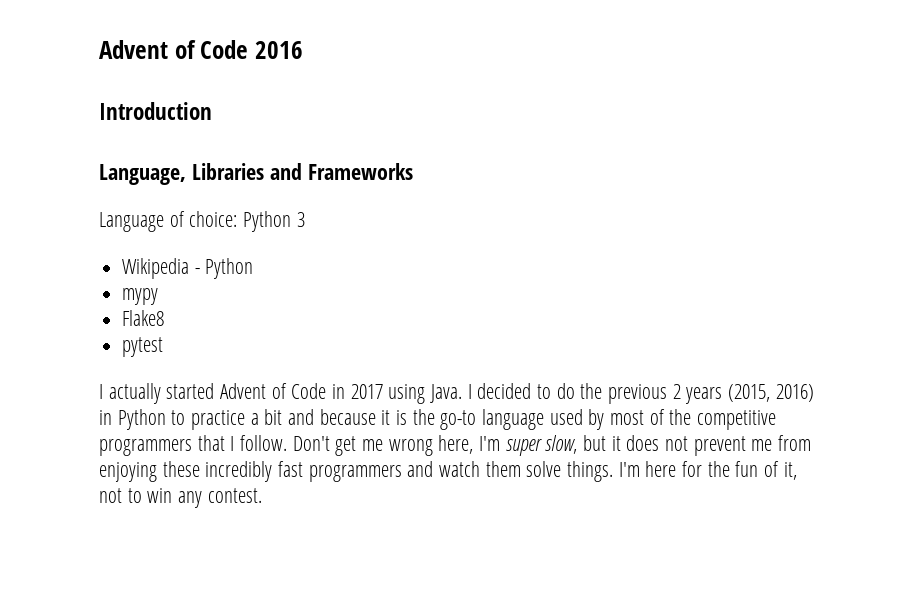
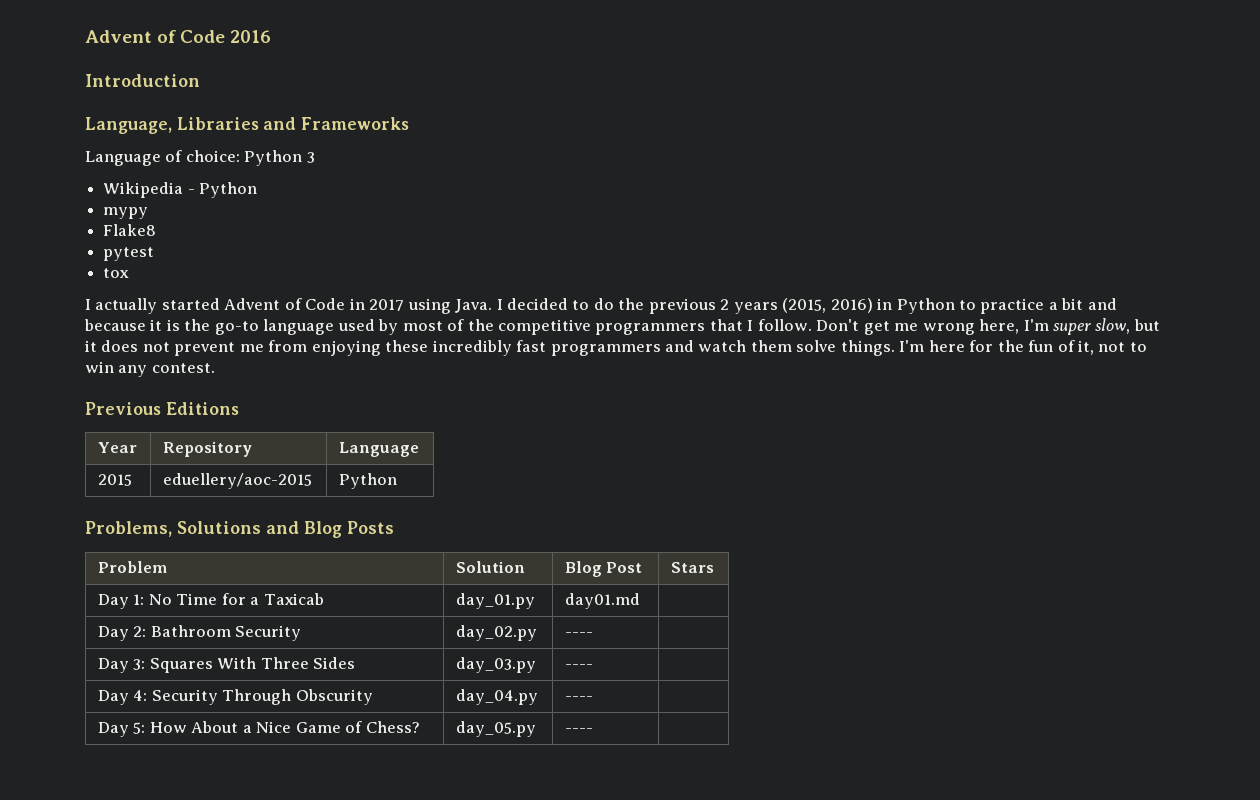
(164, 347) none -> [103,268,130,278] // tox
(262, 495) none -> [85,402,239,415] [97,442,137,453] [162,441,252,457] [338,442,419,457] [97,474,132,486] [162,473,312,489] [338,473,397,489] [85,521,394,538] [97,561,167,573] [455,561,525,573] [564,561,643,577] [670,562,714,573] [97,593,324,609] [455,593,535,609] [564,593,640,609] [97,625,302,641] [455,625,537,641] [564,632,593,637] [97,657,356,673] [455,657,536,673] [564,664,593,669] [97,689,373,705] [455,689,538,705] [564,696,593,701] [97,721,420,737] [455,721,536,737] [564,728,593,733] // Previous Editions // Year | Repository | Language // 2015 | eduellery/aoc-2015 | Python // Problems, Solutions and Blog Posts // Problem | Solution | Blog Post | Stars // Day 1: No Time for a Taxicab | day_01.py | day01.md | // Day 2: Bathroom Security | day_02.py | ---- | // Day 3: Squares With Three Sides | day_03.py | ---- | // Day 4: Security Through Obscurity | day_04.py | ---- | // Day 5: How About a Nice Game of Chess? | day_05.py | ---- |

